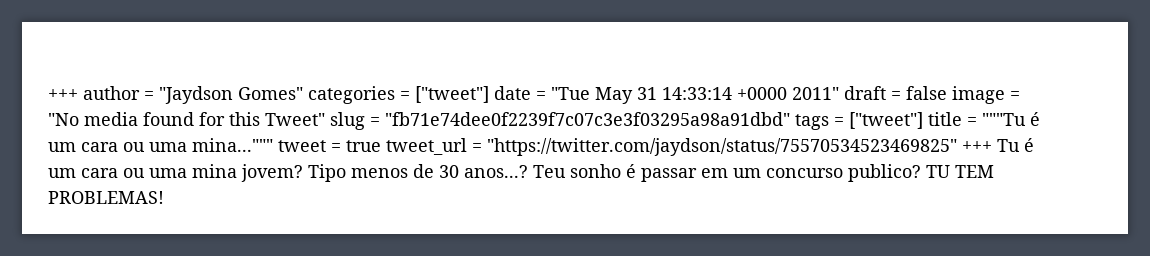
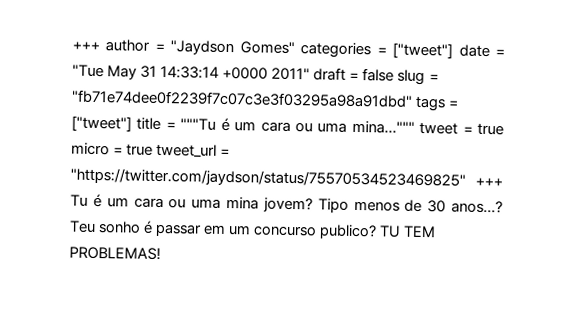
[952,86,1020,104] [48,112,325,126] image = "No media found for this Tweet" -> (395, 75) none
(381, 146) none -> [71,142,154,156] micro = true

